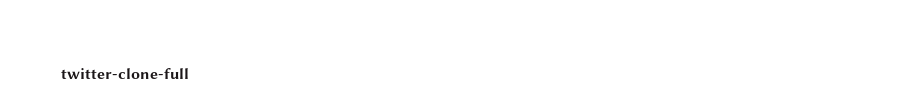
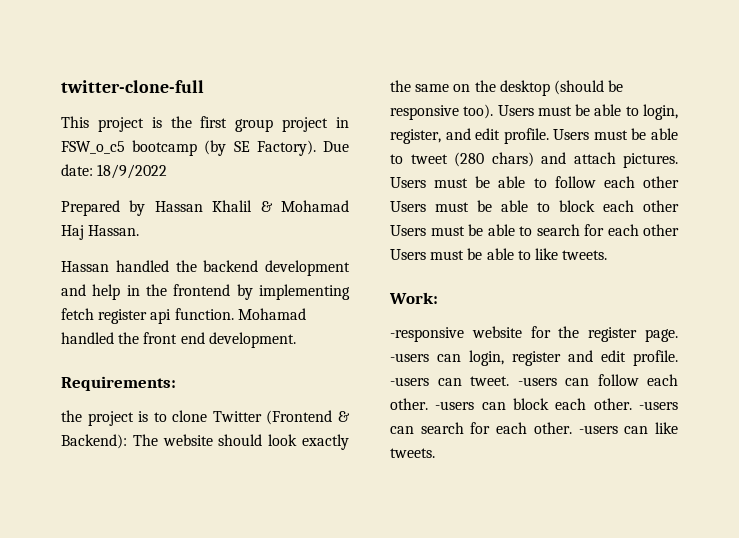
(189, 73) none -> [61,116,349,132] [61,140,349,156] [61,164,168,179] [61,200,349,216] [61,225,140,240] [61,260,350,276] [61,284,350,300] [61,308,306,324] [61,332,296,348] [61,376,176,391] [61,410,350,426] [61,434,349,450] [390,80,624,96] [390,104,678,120] [390,128,678,144] [390,152,678,168] [390,176,679,188] [390,200,679,212] [390,224,679,236] [390,248,608,260] [389,292,438,304] [390,326,678,342] [390,350,678,366] [390,374,678,386] [390,398,678,410] [390,422,678,434] [390,448,435,458] // This project is the first group project in FSW_o_c5 bootcamp (by SE Factory). Due date: 18/9/2022 // Prepared by Hassan Khalil & Mohamad Haj Hassan. // Hassan handled the backend development and help in the frontend by implementing fetch register api function. Mohamad handled the front end development. // Requirements: // the project is to clone Twitter (Frontend & Backend): The website should look exactly the same on the desktop (should be responsive too). Users must be able to login, register, and edit profile. Users must be able to tweet (280 chars) and attach pictures. Users must be able to follow each other Users must be able to block each other Users must be able to search for each other Users must be able to like tweets. // Work: // -responsive website for the register page. -users can login, register and edit profile. -users can tweet. -users can follow each other. -users can block each other. -users can search for each other. -users can like tweets.

